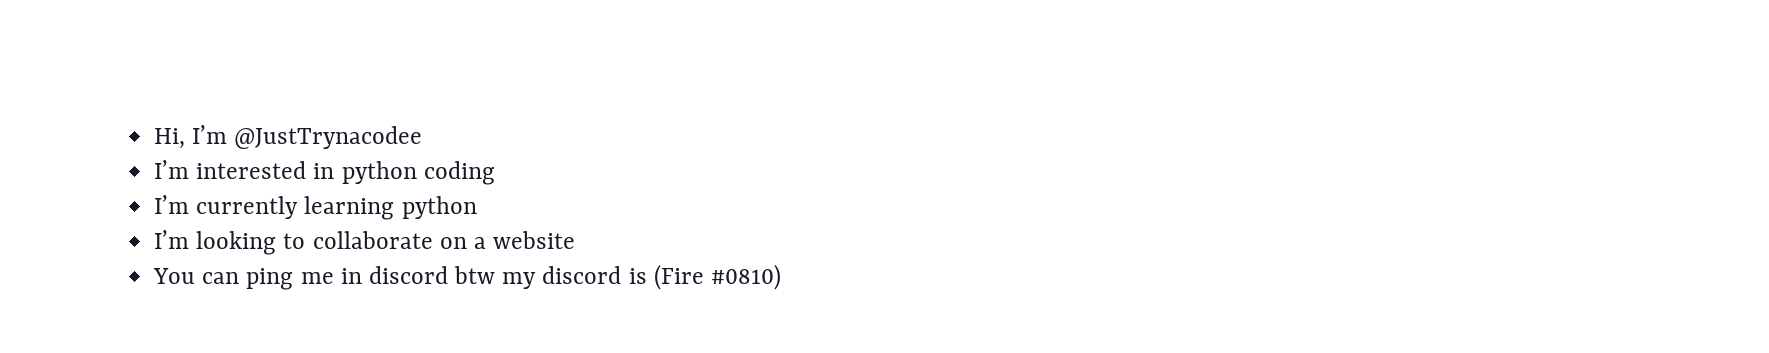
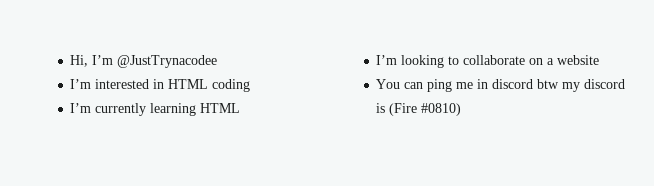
[341,161,417,184] python -> [168,79,209,89] HTML
[401,196,477,219] python -> [200,103,241,113] HTML

